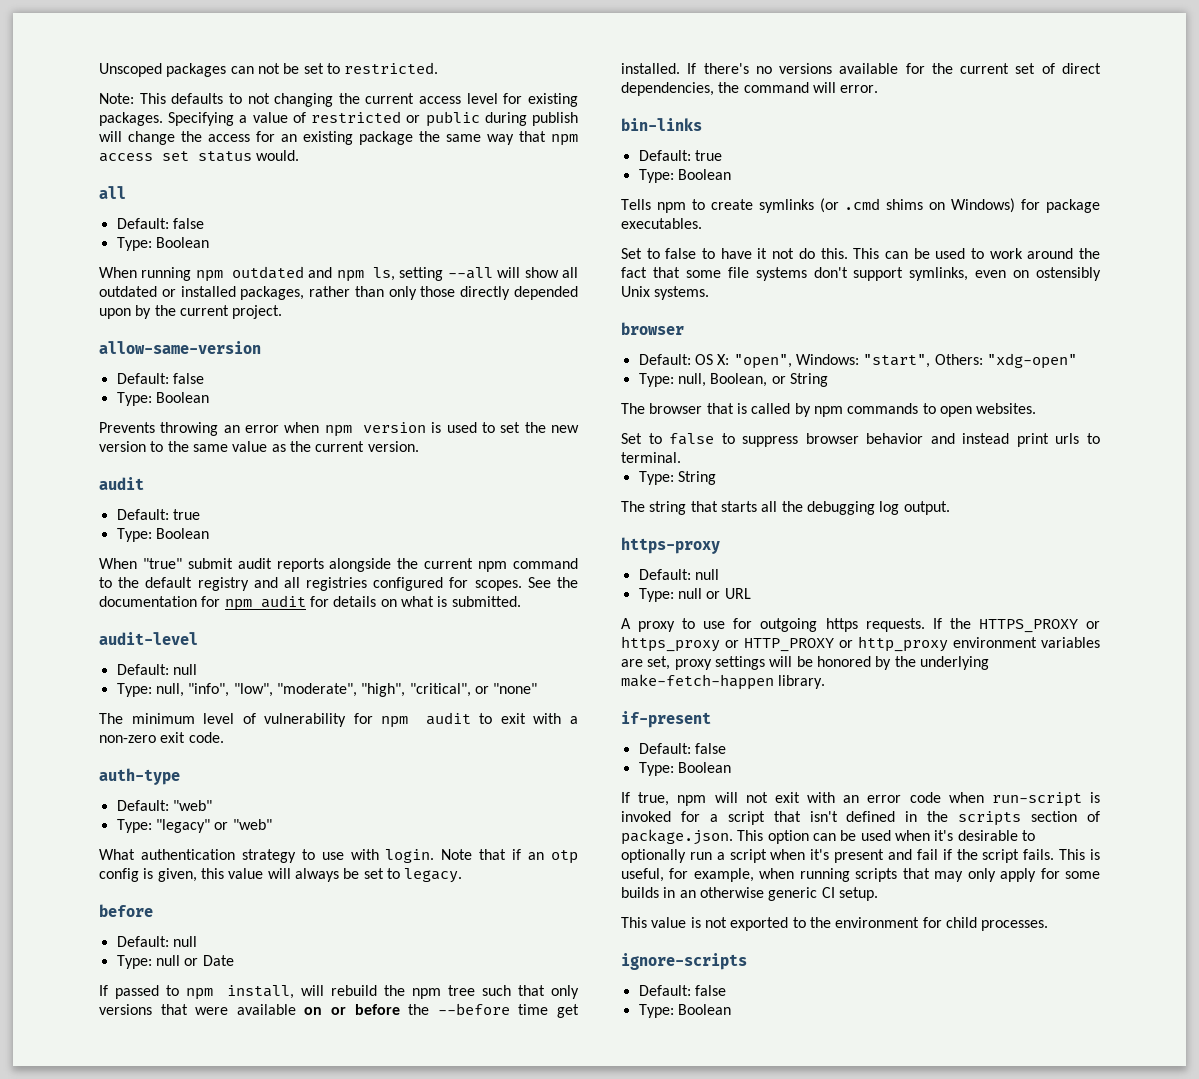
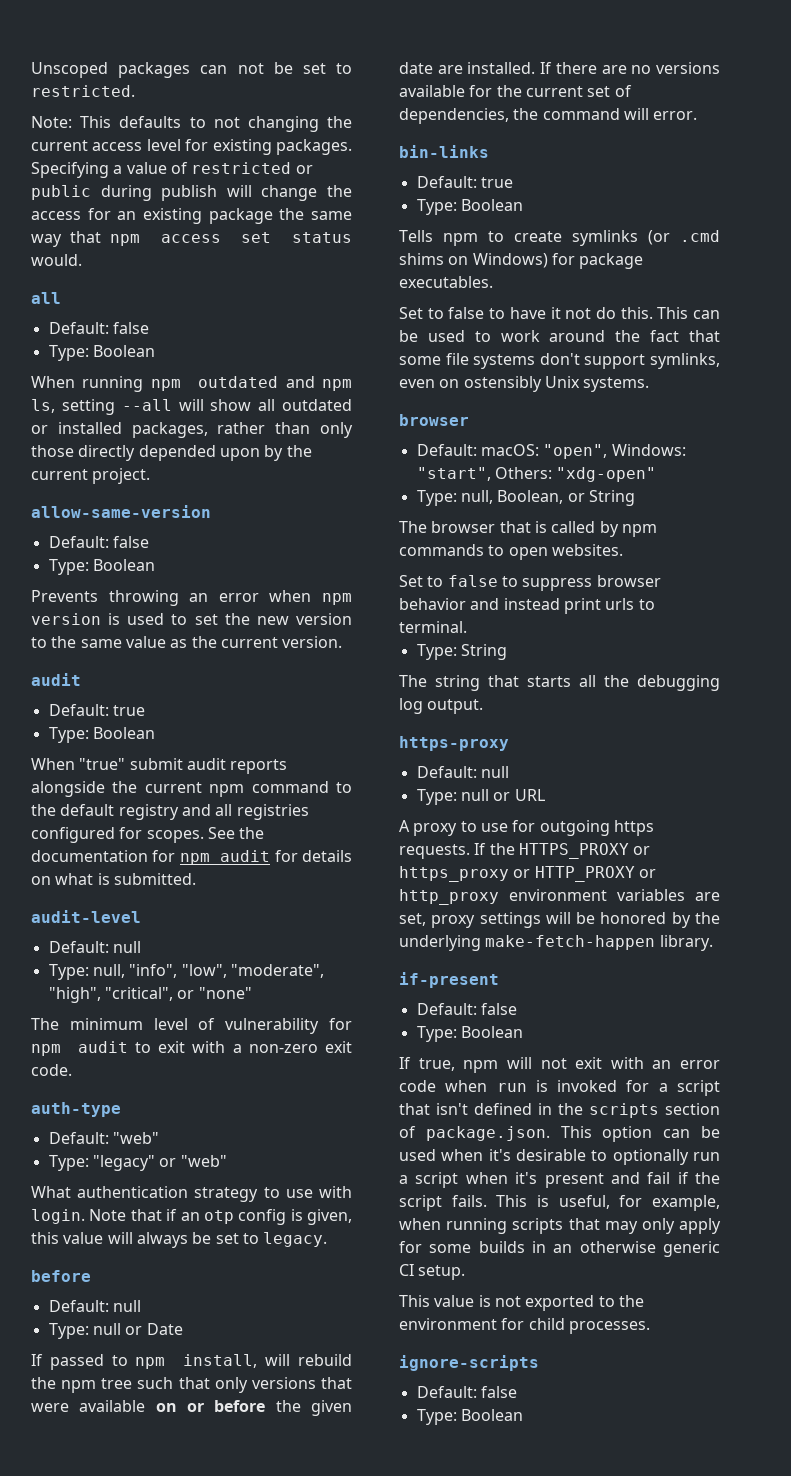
[437,1003,579,1018] [621,63,749,74] --before time get installed. If there's -> [311,1400,352,1416] [399,62,627,74] given date are installed. If there are
[1062,63,1101,74] direct -> (632, 91) none
[694,354,730,365] OS X: -> [480,444,539,456] macOS:
[991,792,1082,807] run-script -> [496,1083,527,1092] run

